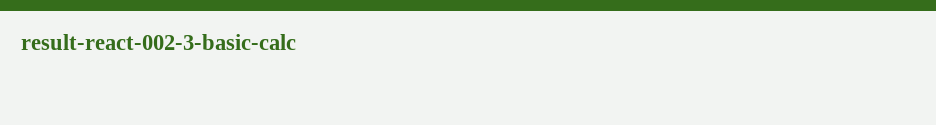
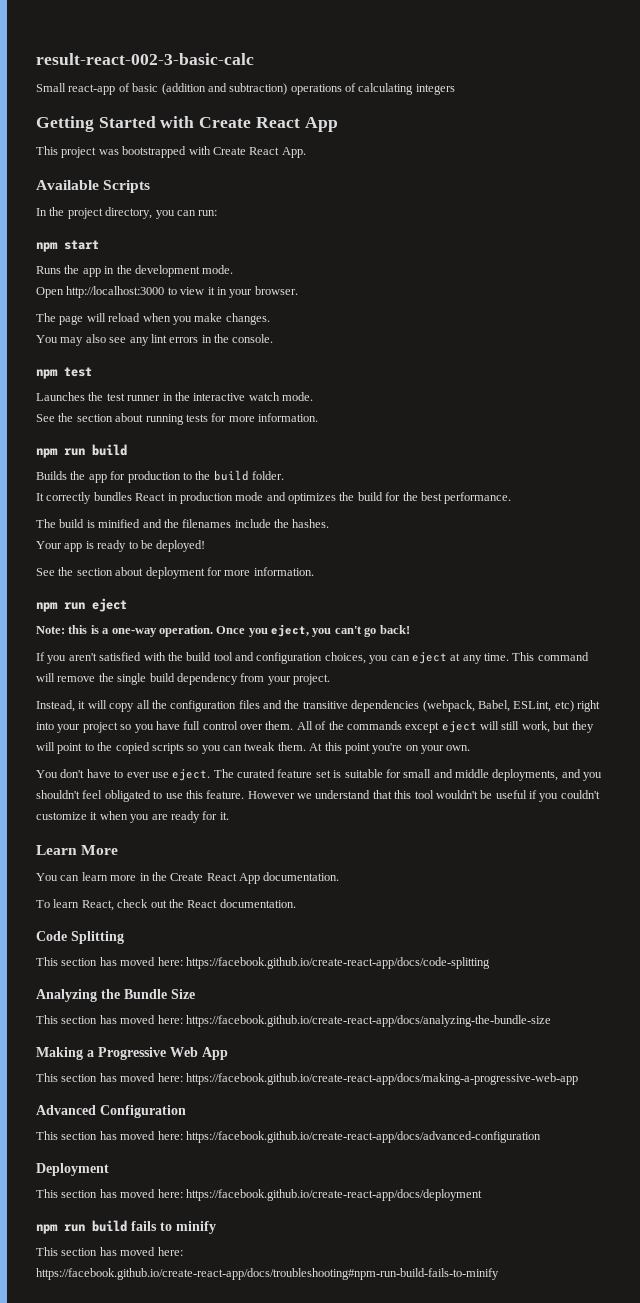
(296, 42) none -> [36,83,455,95] [36,116,338,132] [36,146,306,158] [36,180,151,193] [36,207,218,219] [36,240,99,252] [36,265,234,277] [36,286,298,298] [36,313,270,325] [36,334,274,346] [36,367,92,379] [36,392,313,401] [36,413,318,425] [36,444,127,458] [36,470,284,483] [36,492,512,504] [36,519,330,528] [36,540,206,552] [36,567,314,579] [36,598,127,612] [36,624,410,637] [36,652,589,664] [36,673,330,685] [36,700,600,712] [36,721,594,733] [36,742,471,754] [36,769,603,781] [36,790,600,802] [36,811,229,823] [36,845,119,855] [36,872,340,884] [36,899,296,911] [36,931,124,944] [36,957,490,969] [36,989,195,1002] [36,1015,551,1027] [36,1047,228,1060] [36,1073,578,1085] [36,1105,186,1118] [36,1131,541,1143] [36,1163,109,1176] [36,1189,482,1201] [36,1220,216,1234] [36,1247,183,1256] [36,1268,499,1280] // Small react-app of basic (addition and subtraction) operations of calculating integers // Getting Started with Create React App // This project was bootstrapped with Create React App. // Available Scripts // In the project directory, you can run: // npm start // Runs the app in the development mode. // Open http://localhost:3000 to view it in your browser. // The page will reload when you make changes. // You may also see any lint errors in the console. // npm test // Launches the test runner in the interactive watch mode. // See the section about running tests for more information. // npm run build // Builds the app for production to the build folder. // It correctly bundles React in production mode and optimizes the build for the best performance. // The build is minified and the filenames include the hashes. // Your app is ready to be deployed! // See the section about deployment for more information. // npm run eject // Note: this is a one-way operation. Once you eject, you can't go back! // If you aren't satisfied with the build tool and configuration choices, you can eject at any time. This command will remove the single build dependency from your project. // Instead, it will copy all the configuration files and the transitive dependencies (webpack, Babel, ESLint, etc) right into your project so you have full control over them. All of the commands except eject will still work, but they will point to the copied scripts so you can tweak them. At this point you're on your own. // You don't have to ever use eject. The curated feature set is suitable for small and middle deployments, and you shouldn't feel obligated to use this feature. However we understand that this tool wouldn't be useful if you couldn't customize it when you are ready for it. // Learn More // You can learn more in the Create React App documentation. // To learn React, check out the React documentation. // Code Splitting // This section has moved here: https://facebook.github.io/create-react-app/docs/code-splitting // Analyzing the Bundle Size // This section has moved here: https://facebook.github.io/create-react-app/docs/analyzing-the-bundle-size // Making a Progressive Web App // This section has moved here: https://facebook.github.io/create-react-app/docs/making-a-progressive-web-app // Advanced Configuration // This section has moved here: https://facebook.github.io/create-react-app/docs/advanced-configuration // Deployment // This section has moved here: https://facebook.github.io/create-react-app/docs/deployment // npm run build fails to minify // This section has moved here: https://facebook.github.io/create-react-app/docs/troubleshooting#npm-run-build-fails-to-minify

